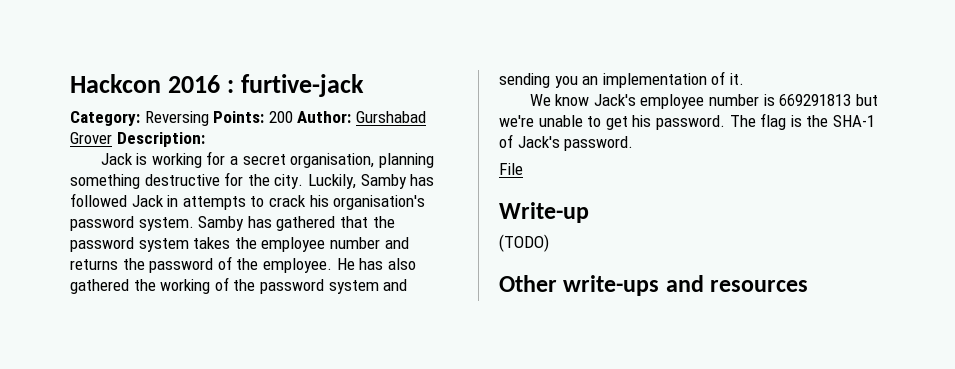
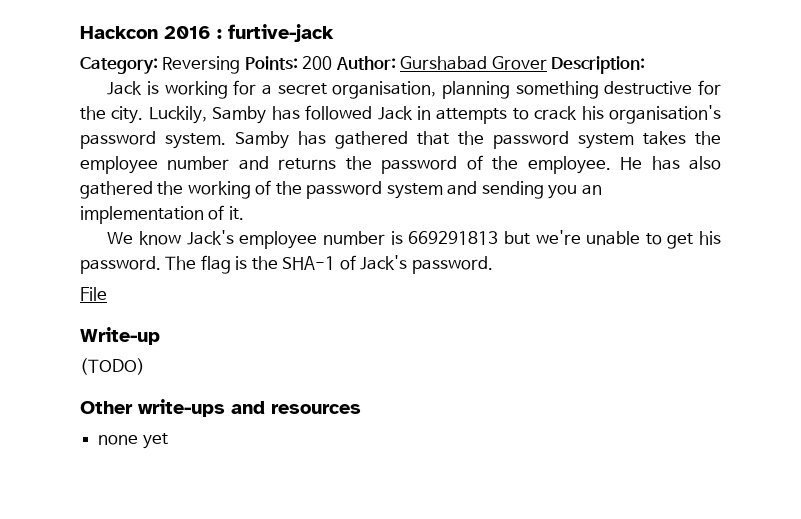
(809, 286) none -> [98,433,168,449] // none yet

